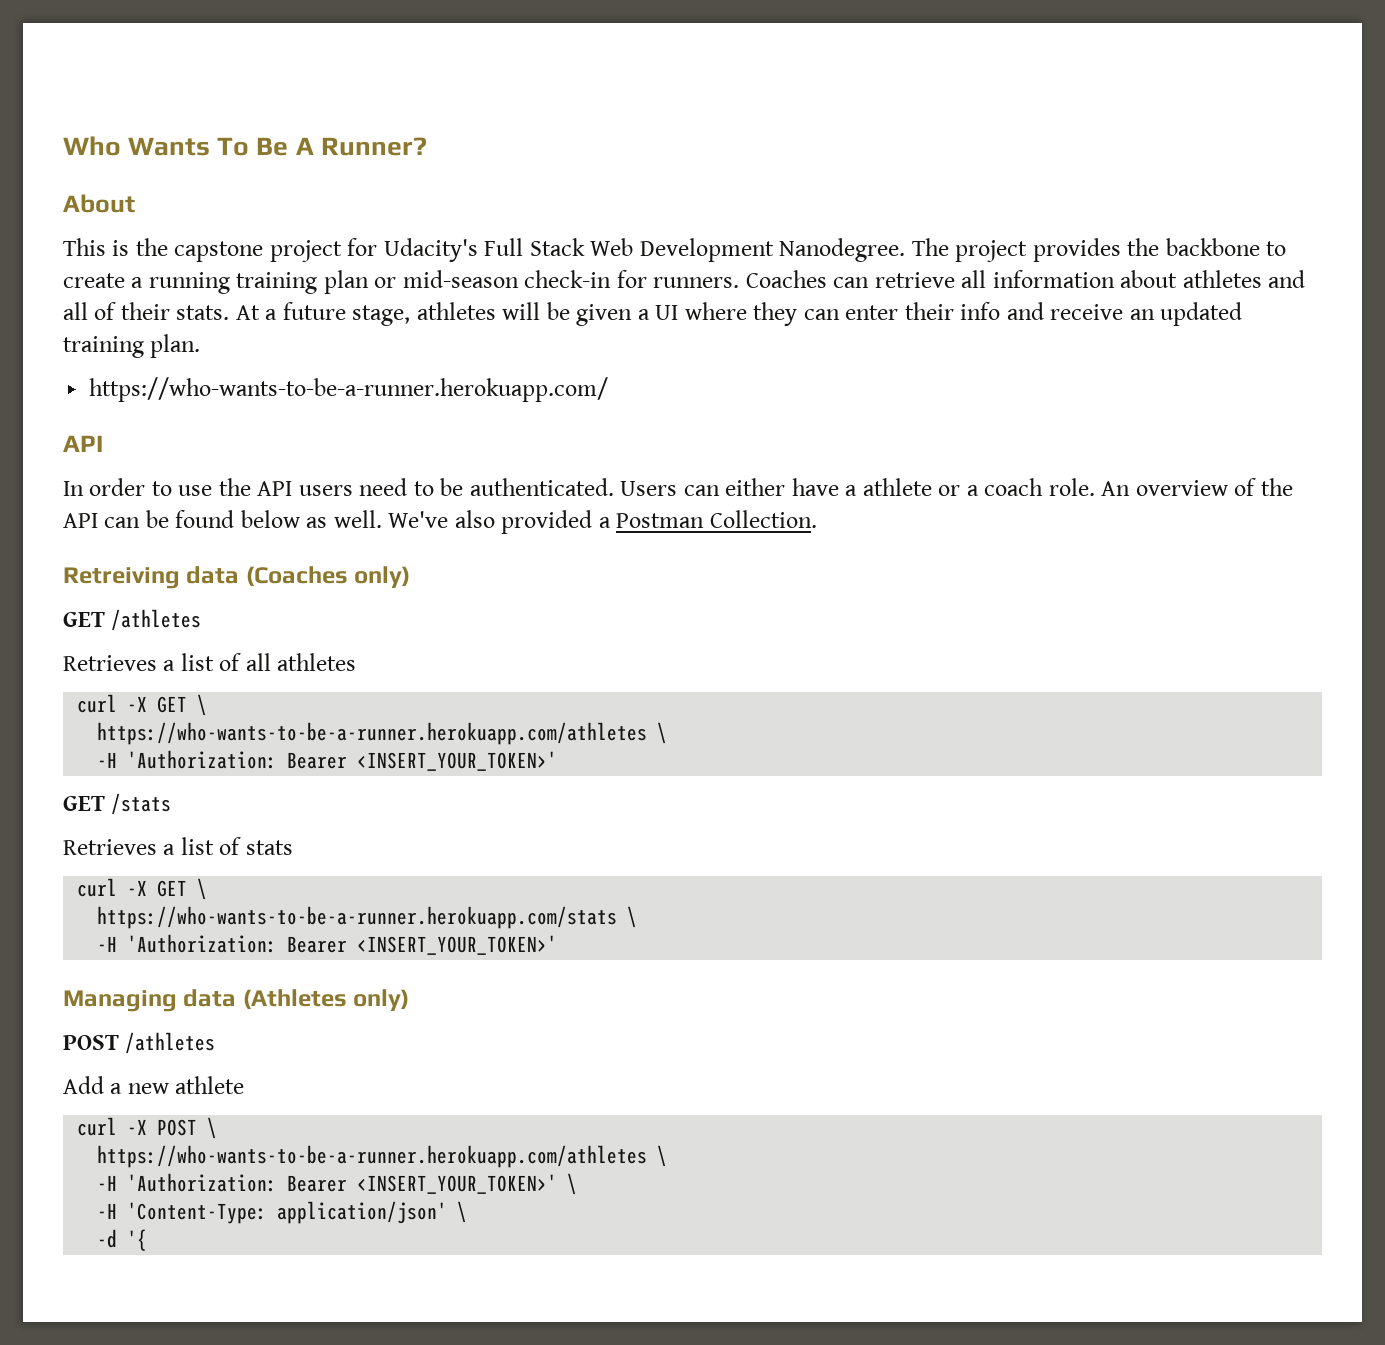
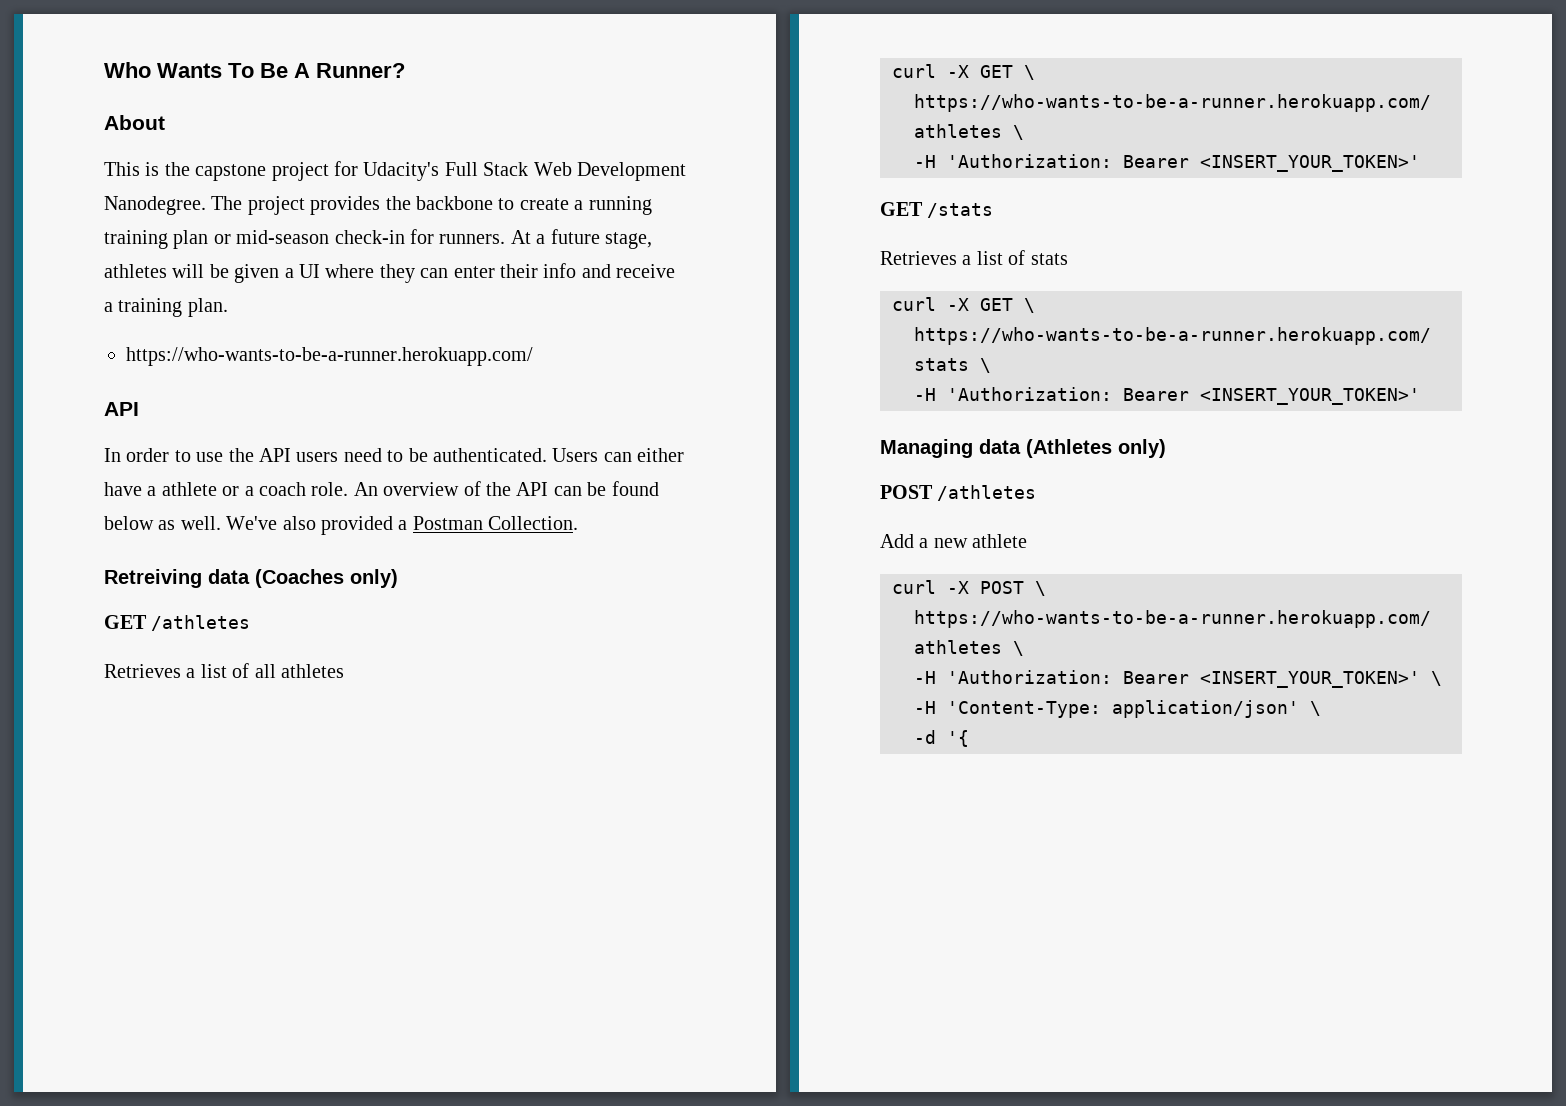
[745,270,1306,288] [63,302,230,320] Coaches can retrieve all information about athletes and all of their stats. -> (506, 239) none
[1129,302,1243,326] an updated -> [104,302,113,312] a

